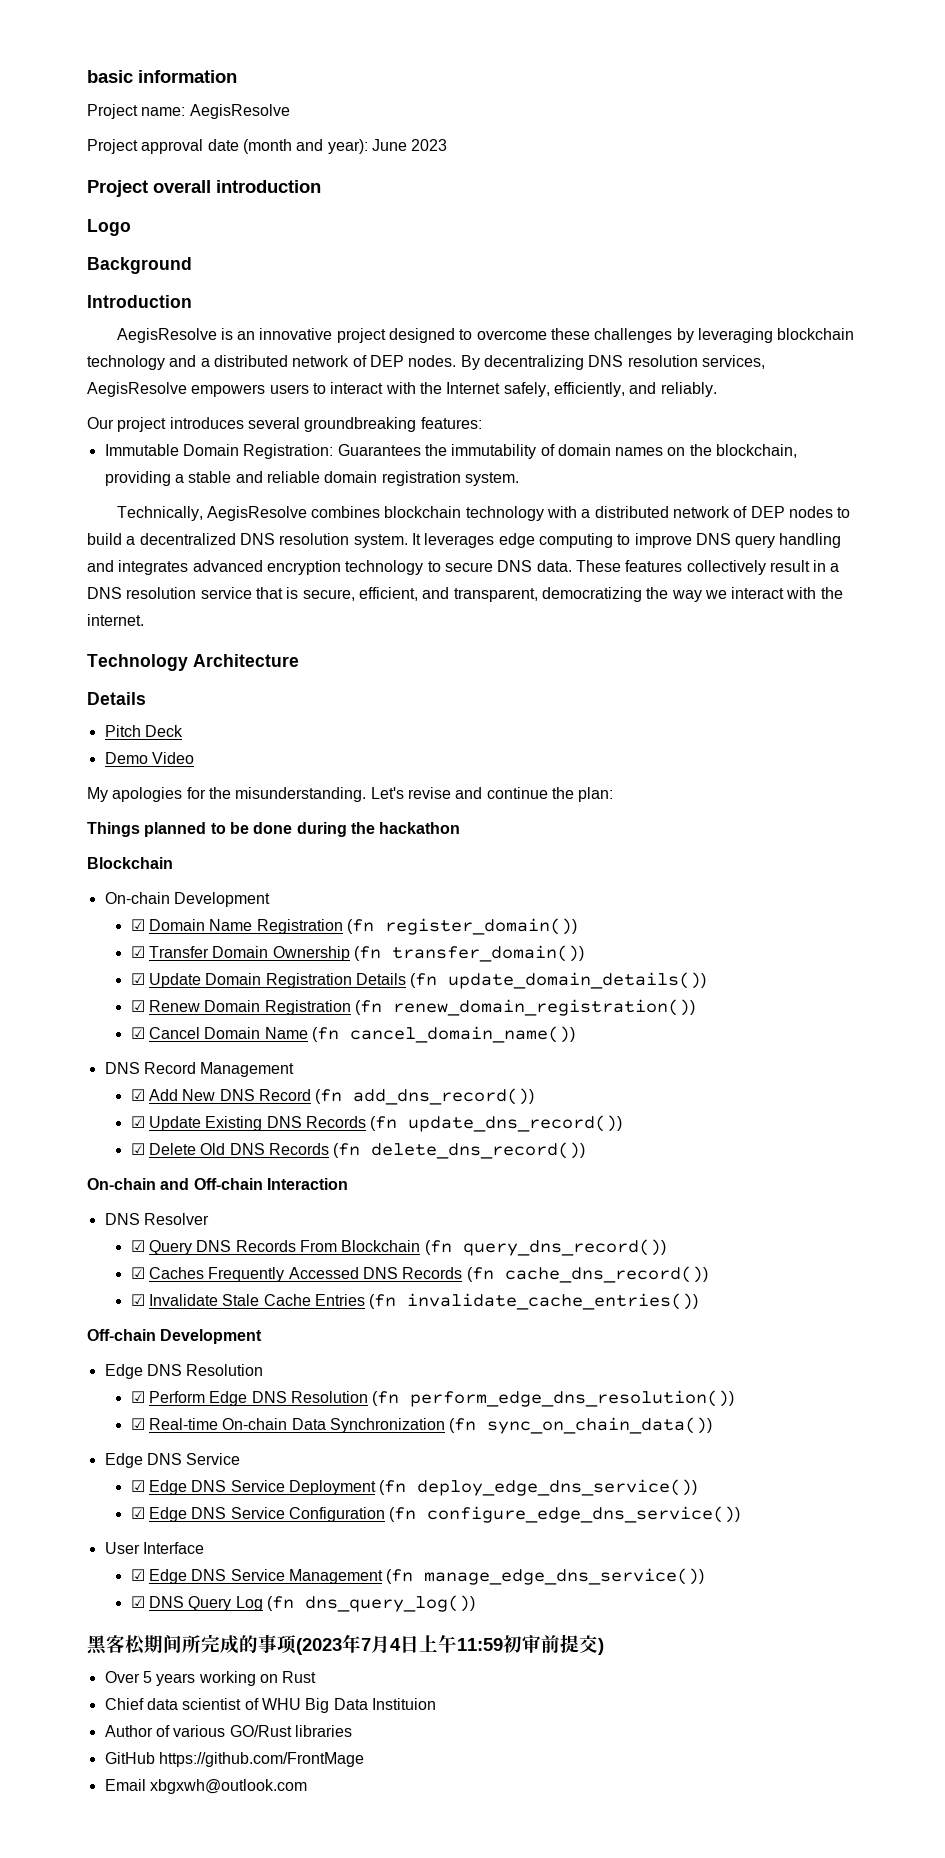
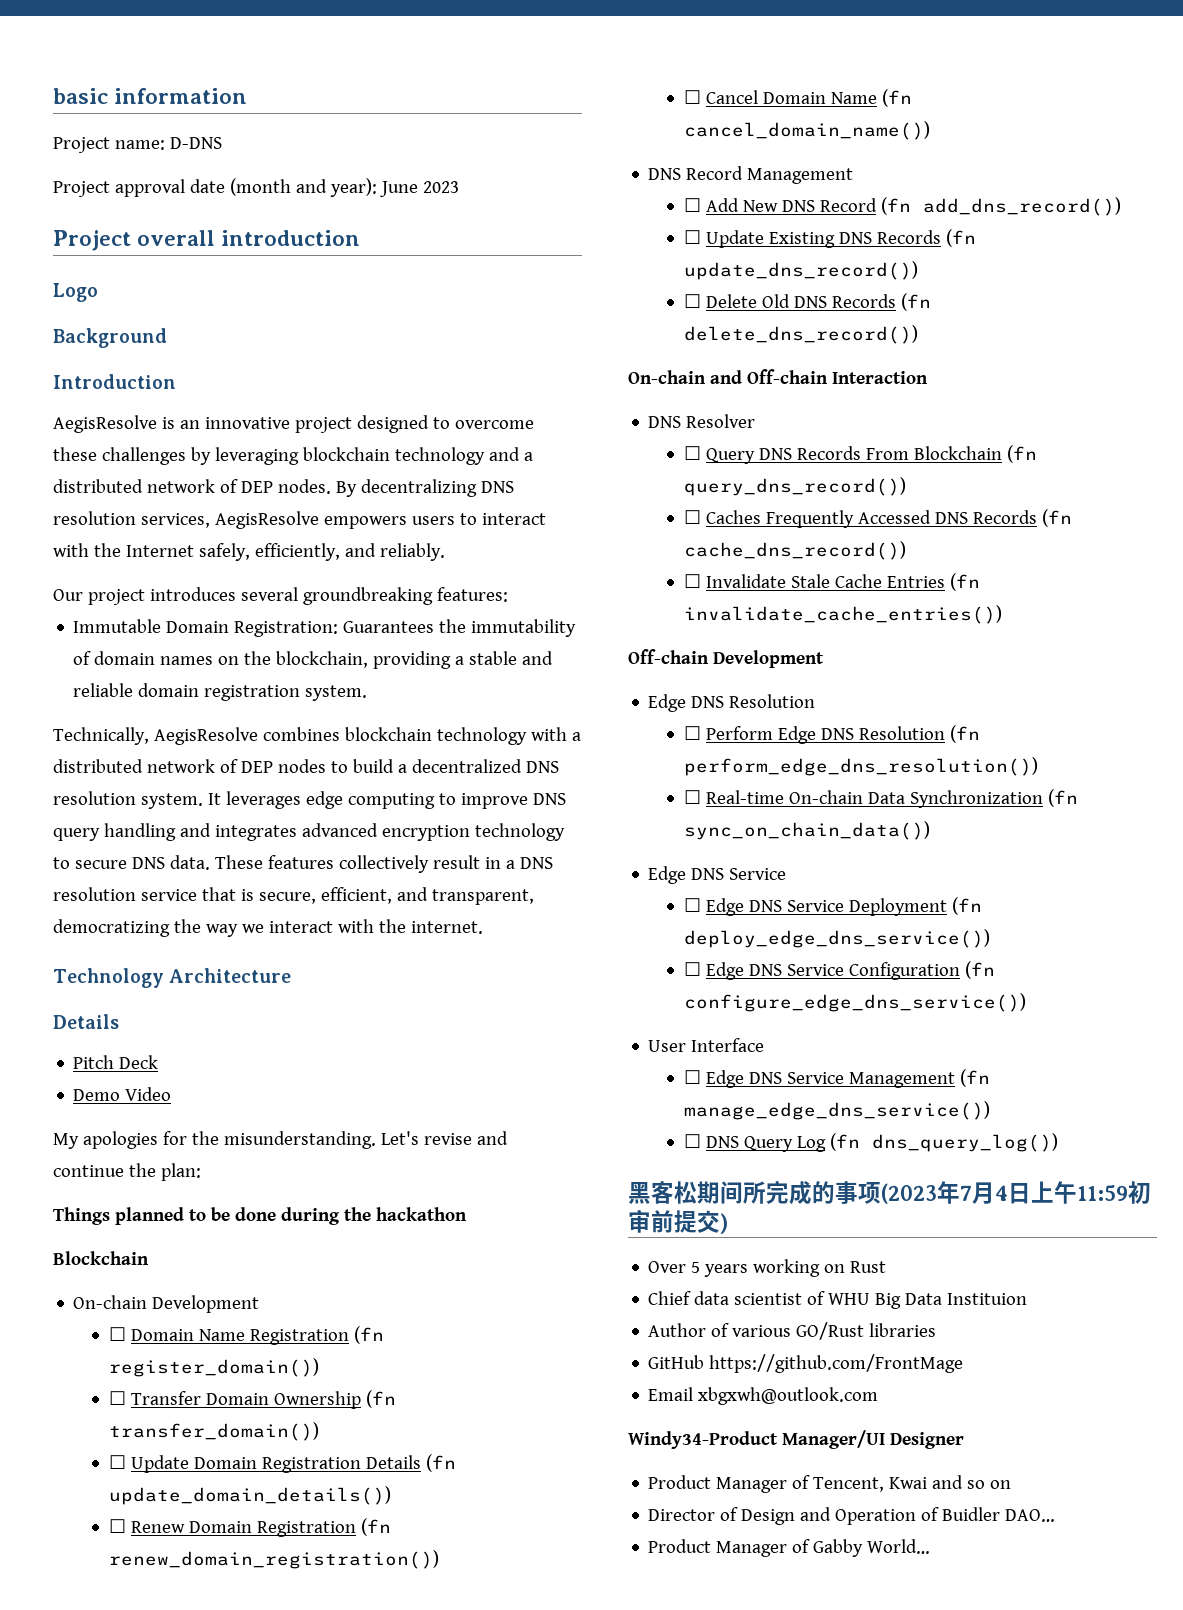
[189,104,290,119] AegisResolve -> [169,137,222,149] D-DNS
[130,919,145,931] ☑ -> [108,1327,126,1341] ☐
[130,946,145,958] ☑ -> [108,1391,126,1405] ☐
[130,973,145,985] ☑ -> [108,1455,126,1469] ☐
[130,1000,145,1012] ☑ -> [108,1519,126,1533] ☐
[130,1027,145,1039] ☑ -> [683,90,701,104] ☐
[130,1089,145,1101] ☑ -> [683,198,701,212] ☐
[130,1116,145,1128] ☑ -> [683,230,701,244] ☐
[130,1143,145,1155] ☑ -> [683,294,701,308] ☐
[130,1240,145,1252] ☑ -> [683,446,701,460] ☐
[130,1267,145,1279] ☑ -> [683,510,701,524] ☐
[130,1294,145,1306] ☑ -> [683,574,701,588] ☐
[130,1391,145,1403] ☑ -> [683,726,701,740] ☐
[130,1418,145,1430] ☑ -> [683,790,701,804] ☐
[130,1480,145,1492] ☑ -> [683,898,701,912] ☐
[130,1507,145,1519] ☑ -> [683,962,701,976] ☐
[130,1569,145,1581] ☑ -> [683,1070,701,1084] ☐
[130,1596,145,1608] ☑ -> [683,1134,701,1148] ☐
(307, 1786) none -> [628,1430,964,1449] [648,1475,1012,1493] [648,1507,1056,1525] [648,1539,931,1557] // Windy34-Product Manager/UI Designer // Product Manager of Tencent, Kwai and so on // Director of Design and Operation of Buidler DAO… // Product Manager of Gabby World…

